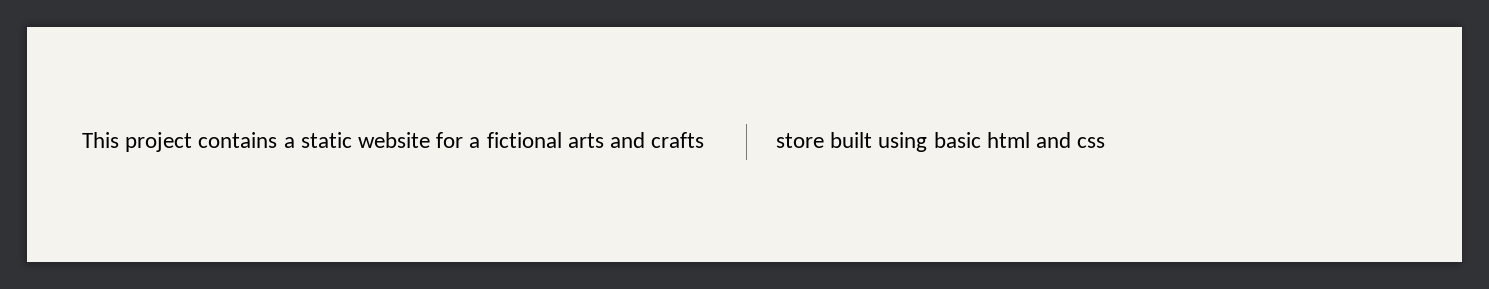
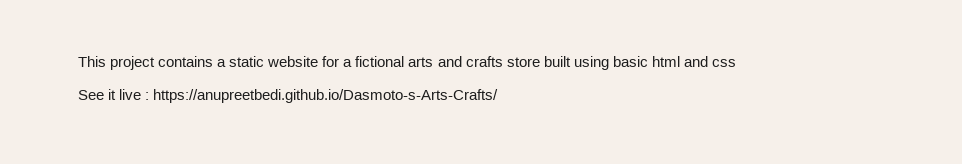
(1106, 142) none -> [78,89,499,103] // See it live : https://anupreetbedi.github.io/Dasmoto-s-Arts-Crafts/

